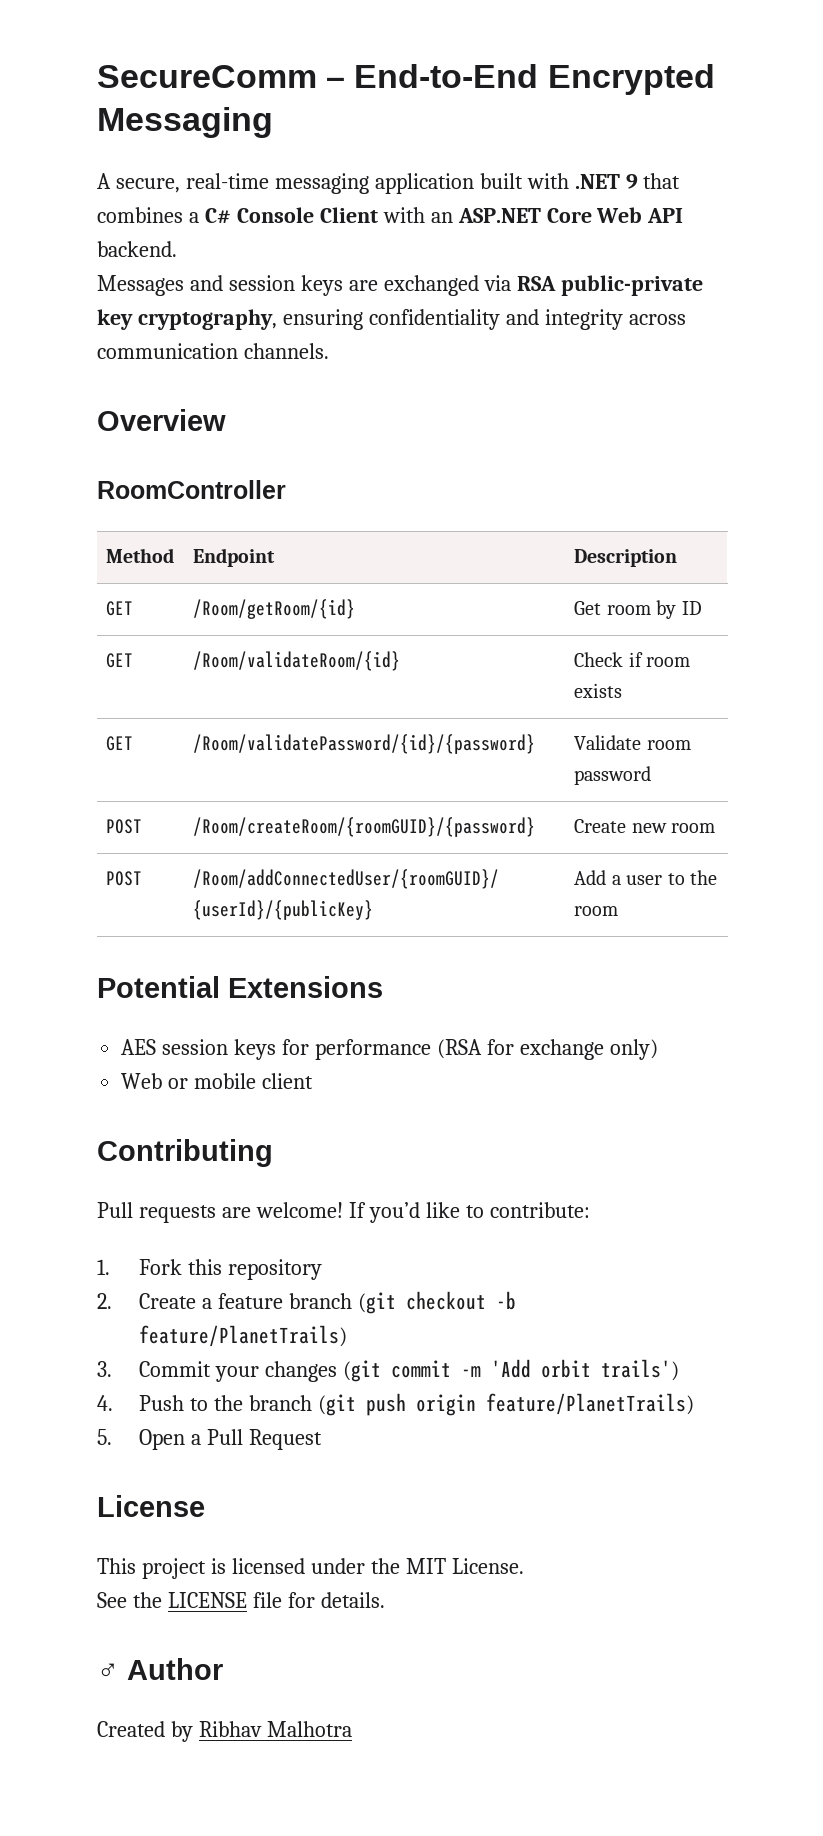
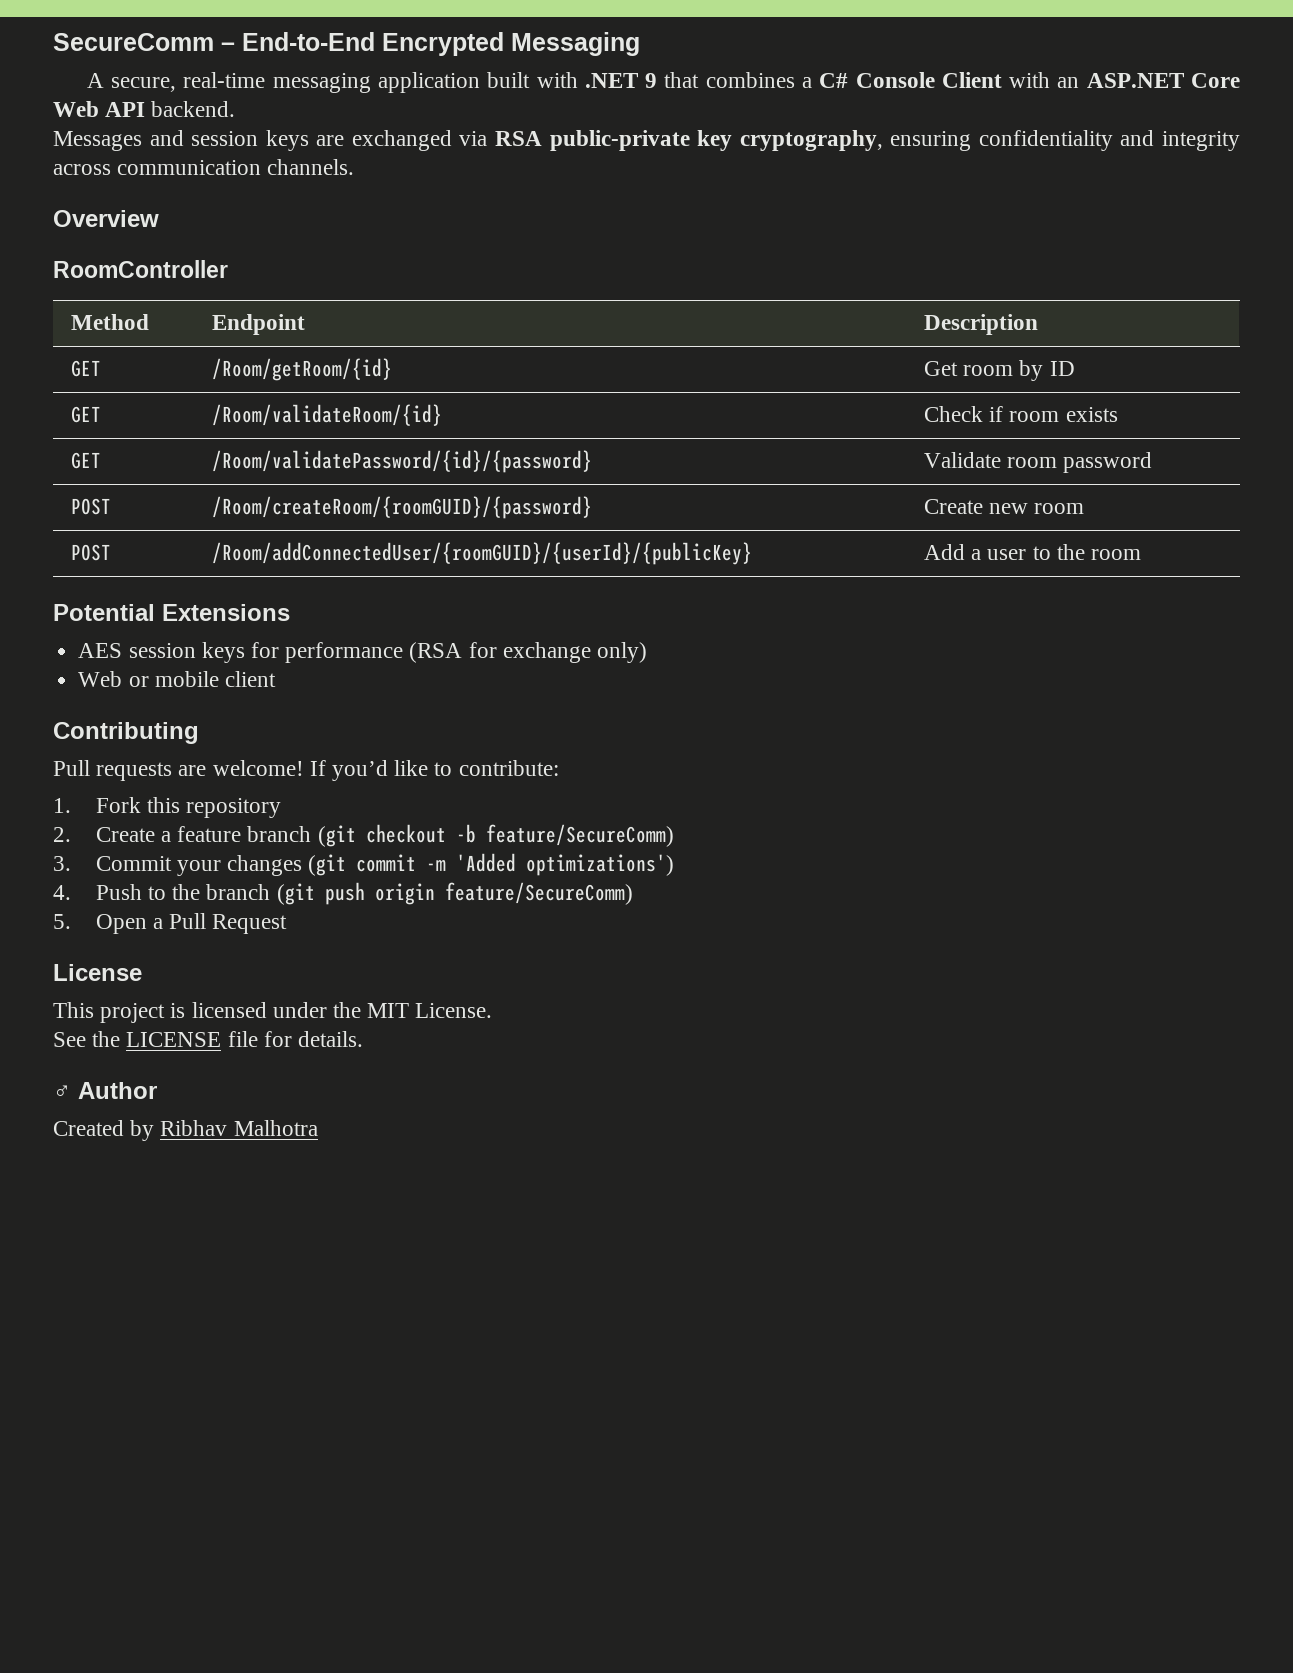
[139,1325,348,1347] feature/PlanetTrails) -> [485,824,674,847] feature/SecureComm)
[491,1359,680,1381] 'Add orbit trails') -> [456,853,675,876] 'Added optimizations')
[486,1393,695,1415] feature/PlanetTrails) -> [444,882,633,905] feature/SecureComm)

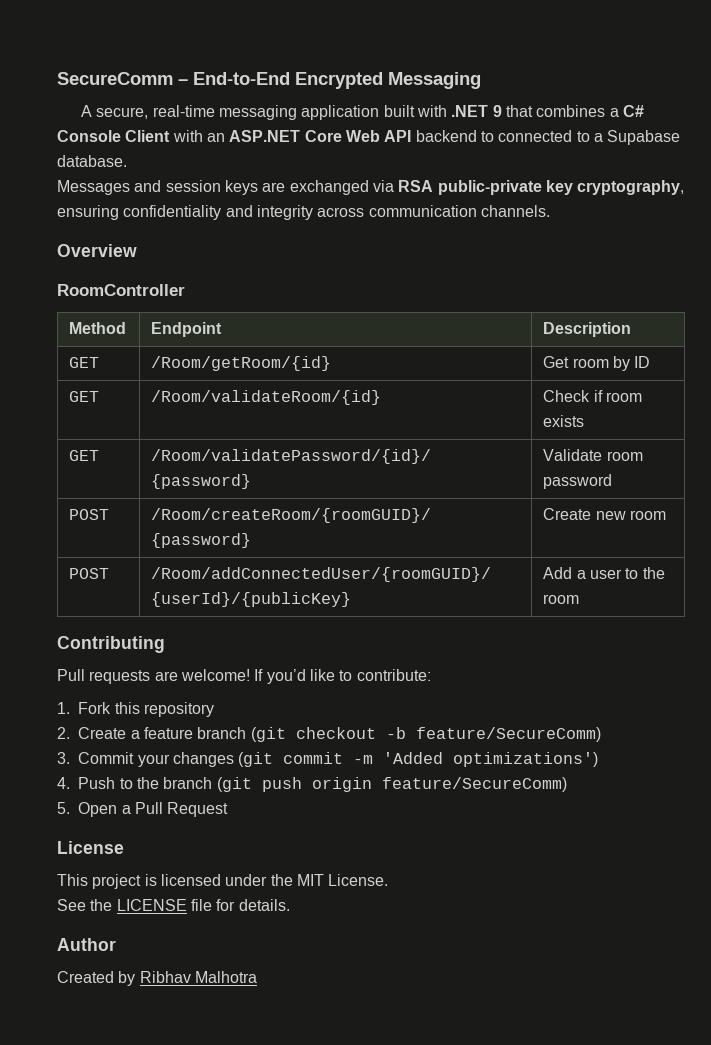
[151,101,236,117] backend. -> [415,130,681,145] [57,155,127,167] backend to connected to a Supabase database.
[53,604,290,621] [78,642,647,663] [78,671,276,687] // Potential Extensions // AES session keys for performance (RSA for exchange only) // Web or mobile client -> (580, 599) none
[53,1085,71,1099] ♂ -> (290, 905) none

